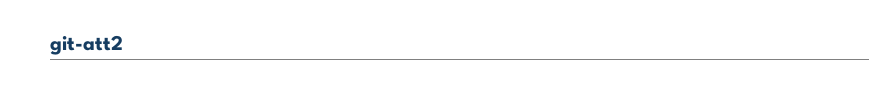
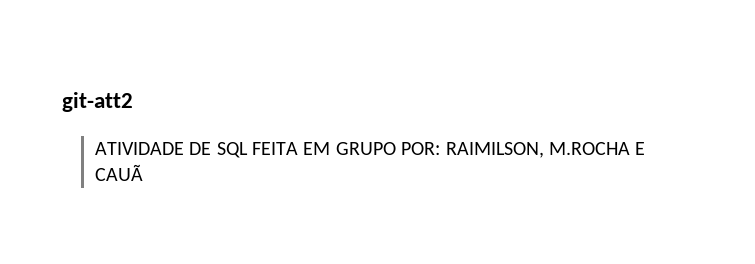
(123, 45) none -> [94,142,646,158] [94,164,143,181] // ATIVIDADE DE SQL FEITA EM GRUPO POR: RAIMILSON, M.ROCHA E CAUÃ

